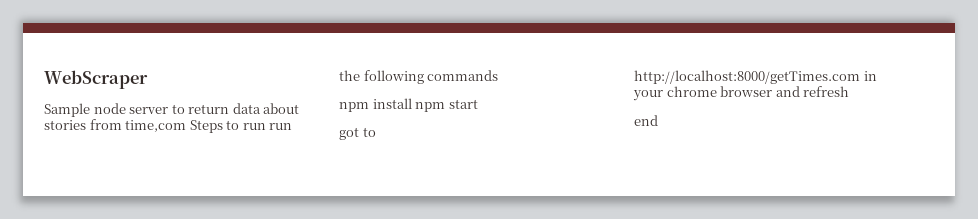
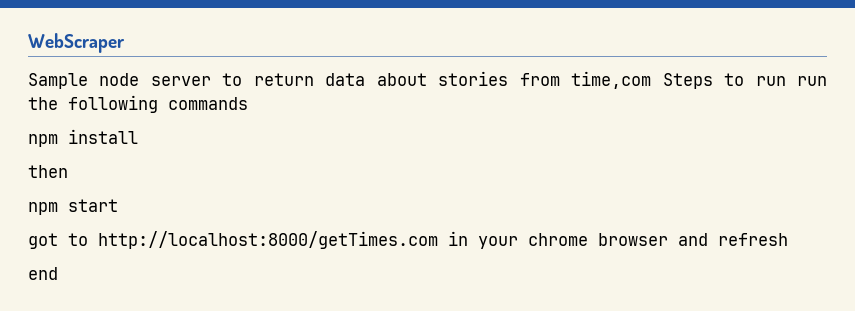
(412, 103) none -> [28,165,68,178] // then //

